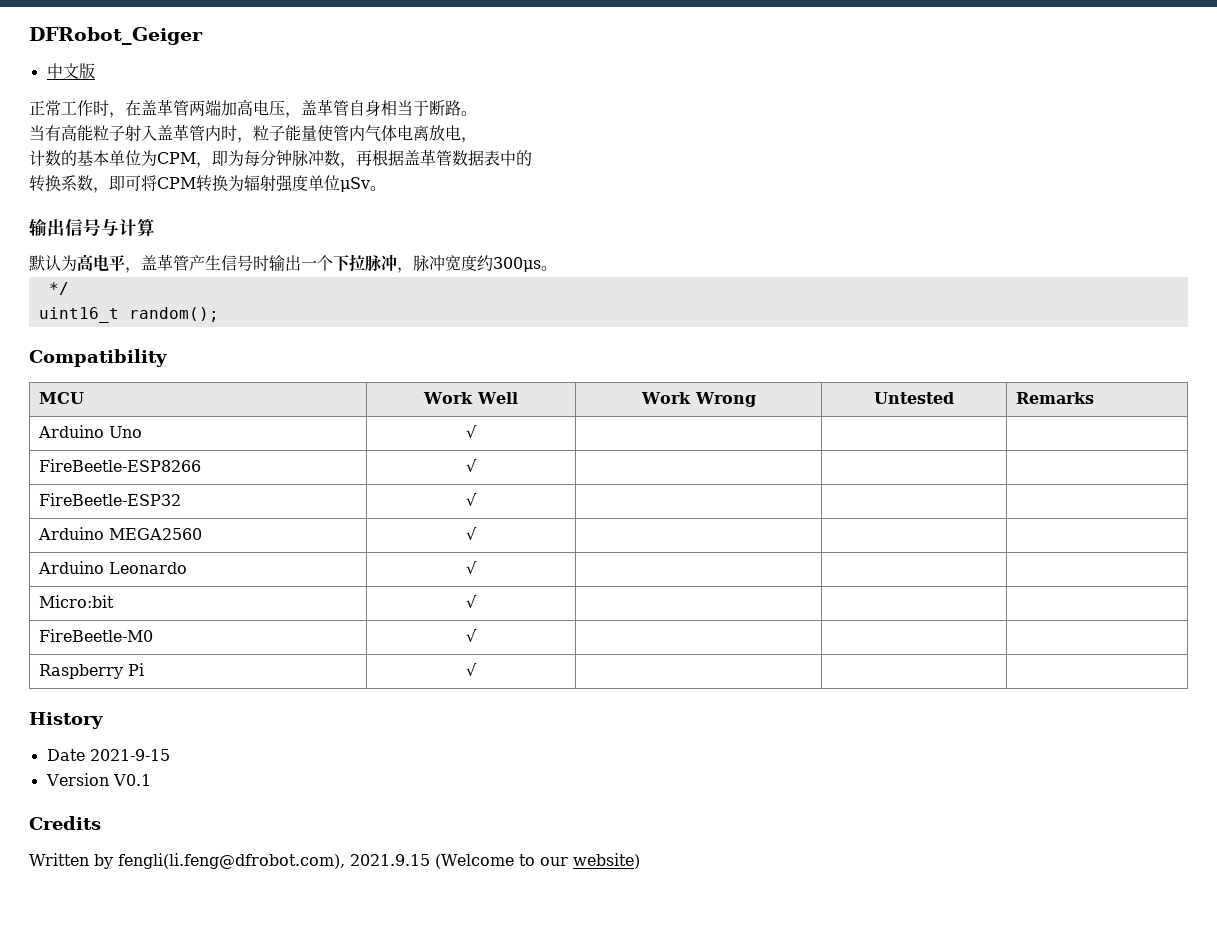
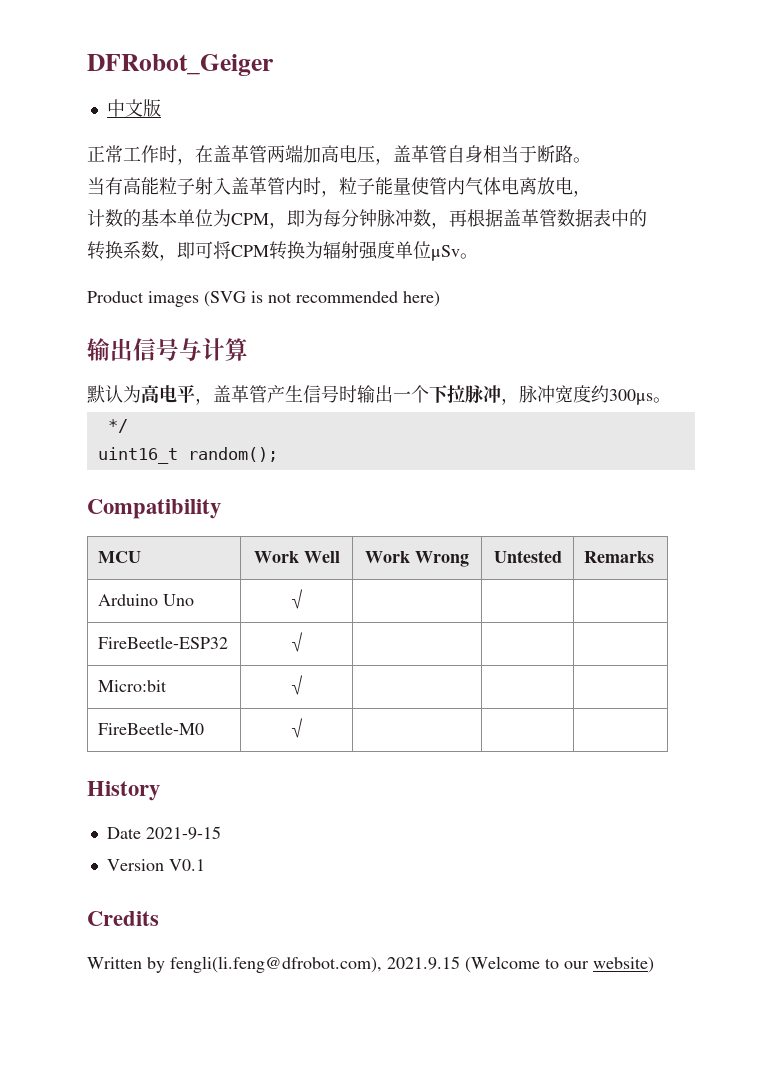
(386, 188) none -> [87,291,440,307] // Product images (SVG is not recommended here)
[38,459,201,472] [466,459,477,472] // FireBeetle-ESP8266 | √ | | | -> (306, 599) none
[37,527,202,540] [466,527,477,540] [37,561,187,574] [466,561,477,574] // Arduino MEGA2560 | √ | | | // Arduino Leonardo | √ | | | -> (306, 642) none
[38,663,144,679] [466,663,477,676] // Raspberry Pi | √ | | | -> (306, 728) none

